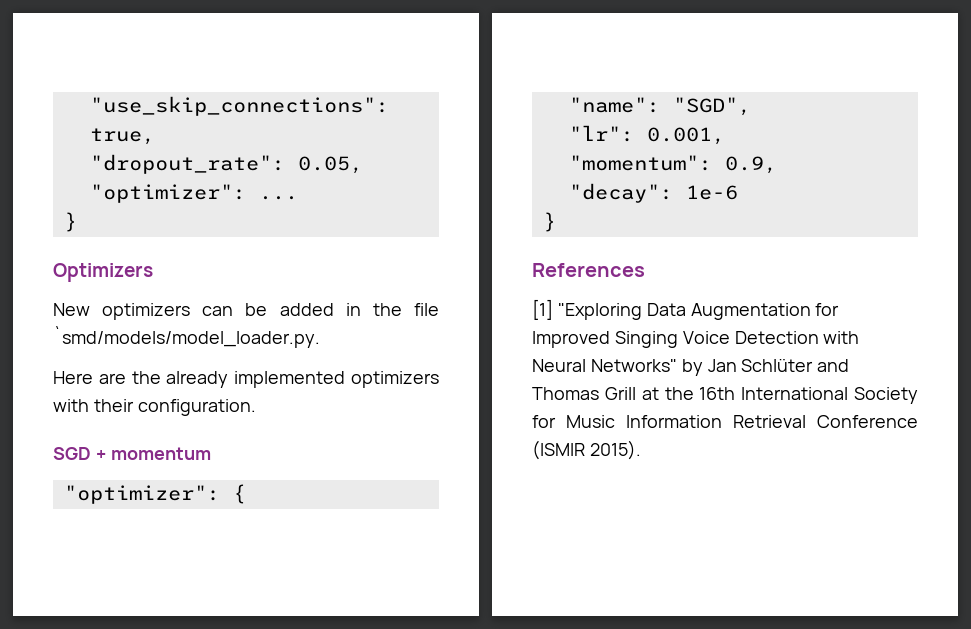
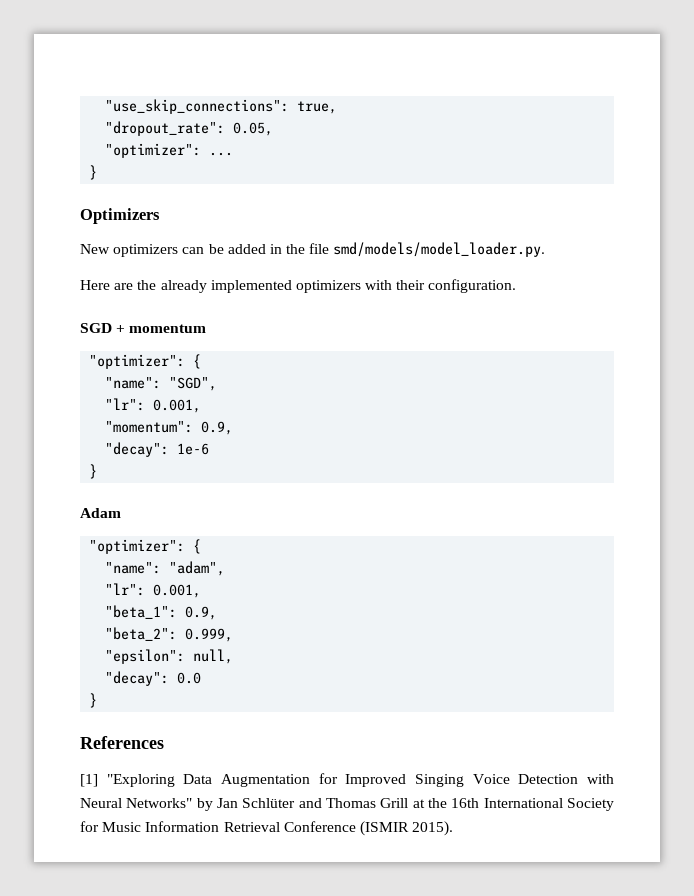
[53,326,320,348] `smd/models/model_loader.py. -> [333,242,546,257] smd/models/model_loader.py.
(556, 222) none -> [80,508,121,518] [89,539,202,554] [105,561,226,576] [105,583,202,598] [105,605,218,620] [105,627,234,642] [105,649,234,664] [105,671,202,686] [89,693,98,708] // Adam // "optimizer": { // "name": "adam", // "lr": 0.001, // "beta_1": 0.9, // "beta_2": 0.999, // "epsilon": null, // "decay": 0.0 // }

